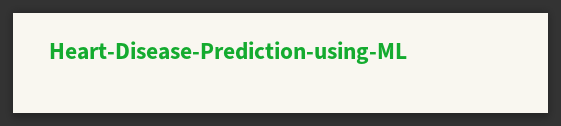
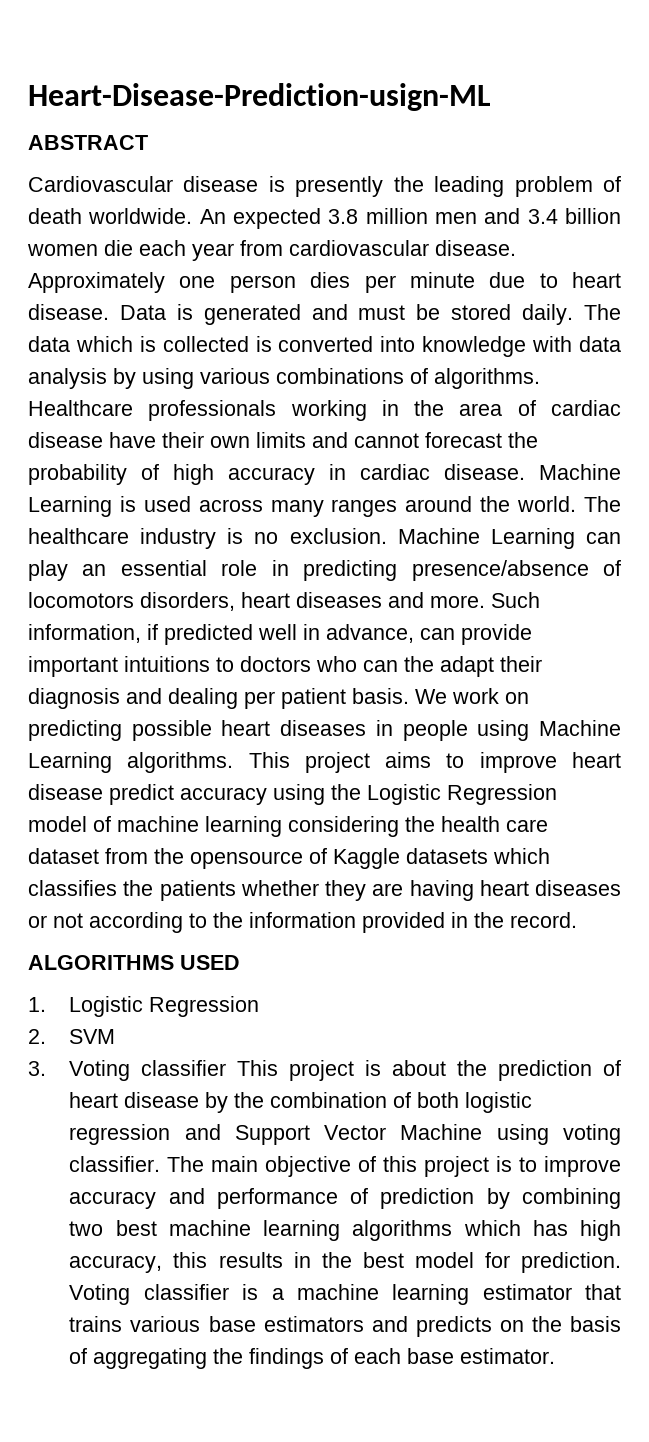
[49,41,407,64] Heart-Disease-Prediction-using-ML -> [28,83,491,111] [28,135,148,150] [28,176,622,197] [28,208,621,229] [27,240,516,261] [28,272,621,293] [28,304,622,325] [28,336,622,357] [28,368,540,389] [28,400,621,421] [28,432,538,448] [28,464,621,485] [28,496,622,517] [28,528,621,549] [28,560,621,581] [28,592,540,611] [28,624,532,645] [28,656,542,677] [28,688,529,709] [28,720,621,741] [28,752,621,773] [28,784,557,805] [28,816,548,837] [28,848,550,869] [28,880,621,901] [28,912,577,933] [28,955,240,970] [28,996,260,1017] [28,1029,116,1044] [28,1060,621,1081] [69,1092,533,1113] [69,1124,621,1145] [69,1156,622,1177] [69,1188,621,1209] [69,1220,621,1241] [69,1252,621,1273] [69,1284,621,1305] [69,1316,621,1337] [69,1348,556,1369] Heart-Disease-Prediction-usign-ML // ABSTRACT // Cardiovascular disease is presently the leading problem of death worldwide. An expected 3.8 million men and 3.4 billion women die each year from cardiovascular disease. Approximately one person dies per minute due to heart disease. Data is generated and must be stored daily. The data which is collected is converted into knowledge with data analysis by using various combinations of algorithms. Healthcare professionals working in the area of cardiac disease have their own limits and cannot forecast the probability of high accuracy in cardiac disease. Machine Learning is used across many ranges around the world. The healthcare industry is no exclusion. Machine Learning can play an essential role in predicting presence/absence of locomotors disorders, heart diseases and more. Such information, if predicted well in advance, can provide important intuitions to doctors who can the adapt their diagnosis and dealing per patient basis. We work on predicting possible heart diseases in people using Machine Learning algorithms. This project aims to improve heart disease predict accuracy using the Logistic Regression model of machine learning considering the health care dataset from the opensource of Kaggle datasets which classifies the patients whether they are having heart diseases or not according to the information provided in the record. // ALGORITHMS USED // 1. Logistic Regression // 2. SVM // 3. Voting classifier This project is about the prediction of heart disease by the combination of both logistic regression and Support Vector Machine using voting classifier. The main objective of this project is to improve accuracy and performance of prediction by combining two best machine learning algorithms which has high accuracy, this results in the best model for prediction. Voting classifier is a machine learning estimator that trains various base estimators and predicts on the basis of aggregating the findings of each base estimator.

